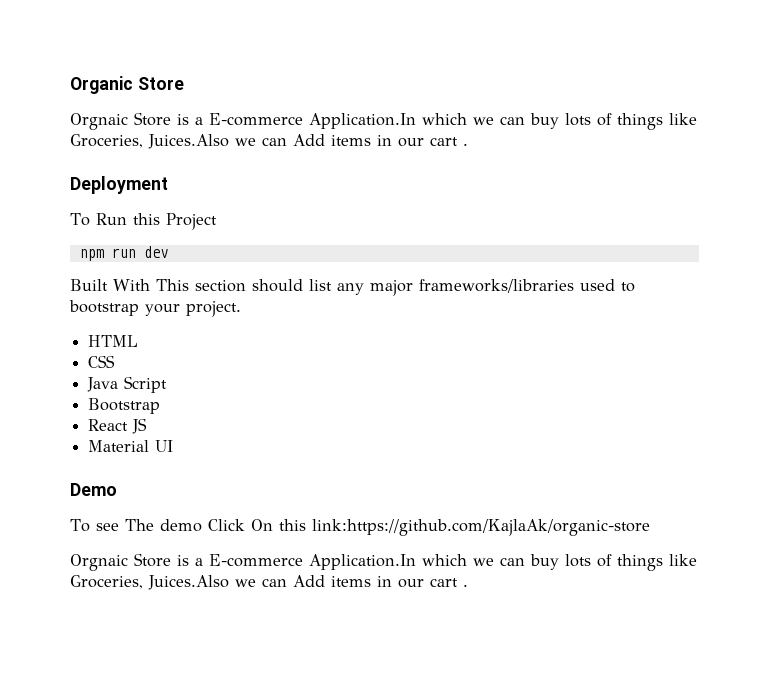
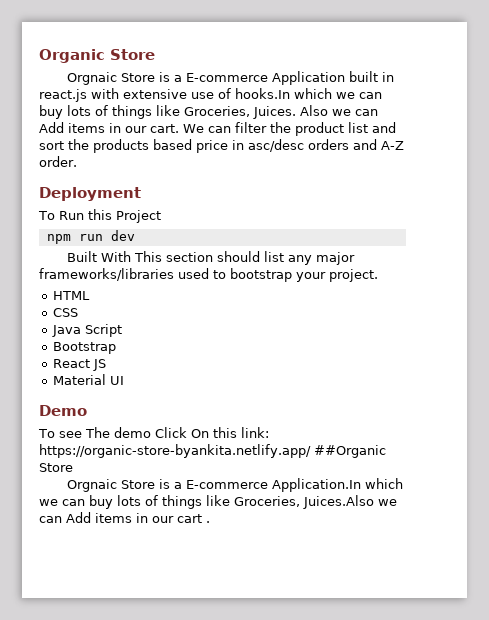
[309,113,697,130] [70,134,468,149] Application.In which we can buy lots of things like Groceries, Juices.Also we can Add items in our cart . -> [271,71,394,85] [39,88,382,102] [39,105,378,119] [39,122,396,136] [39,139,404,153] [39,156,77,167] Application built in react.js with extensive use of hooks.In which we can buy lots of things like Groceries, Juices. Also we can Add items in our cart. We can filter the product list and sort the products based price in asc/desc orders and A-Z order.
[311,519,650,536] link:https://github.com/KajlaAk/organic-store -> [240,427,269,438] [39,444,386,458] [39,463,73,472] link: https://organic-store-byankita.netlify.app/ ##Organic Store

